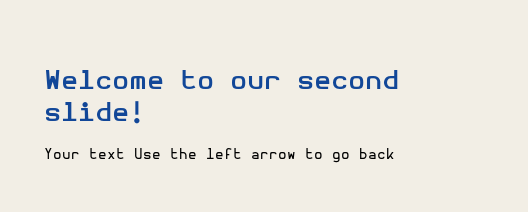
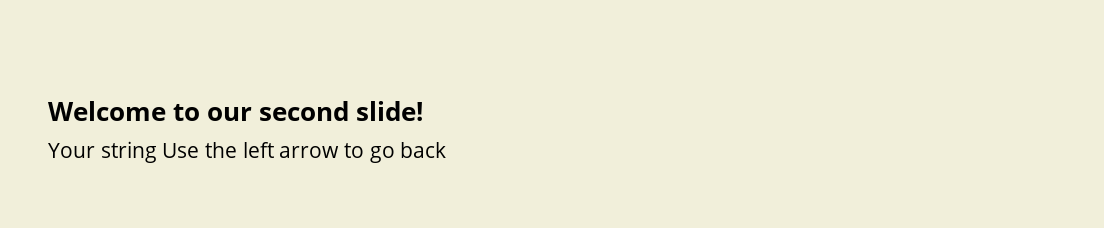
[89,148,125,159] text -> [100,141,157,163] string

